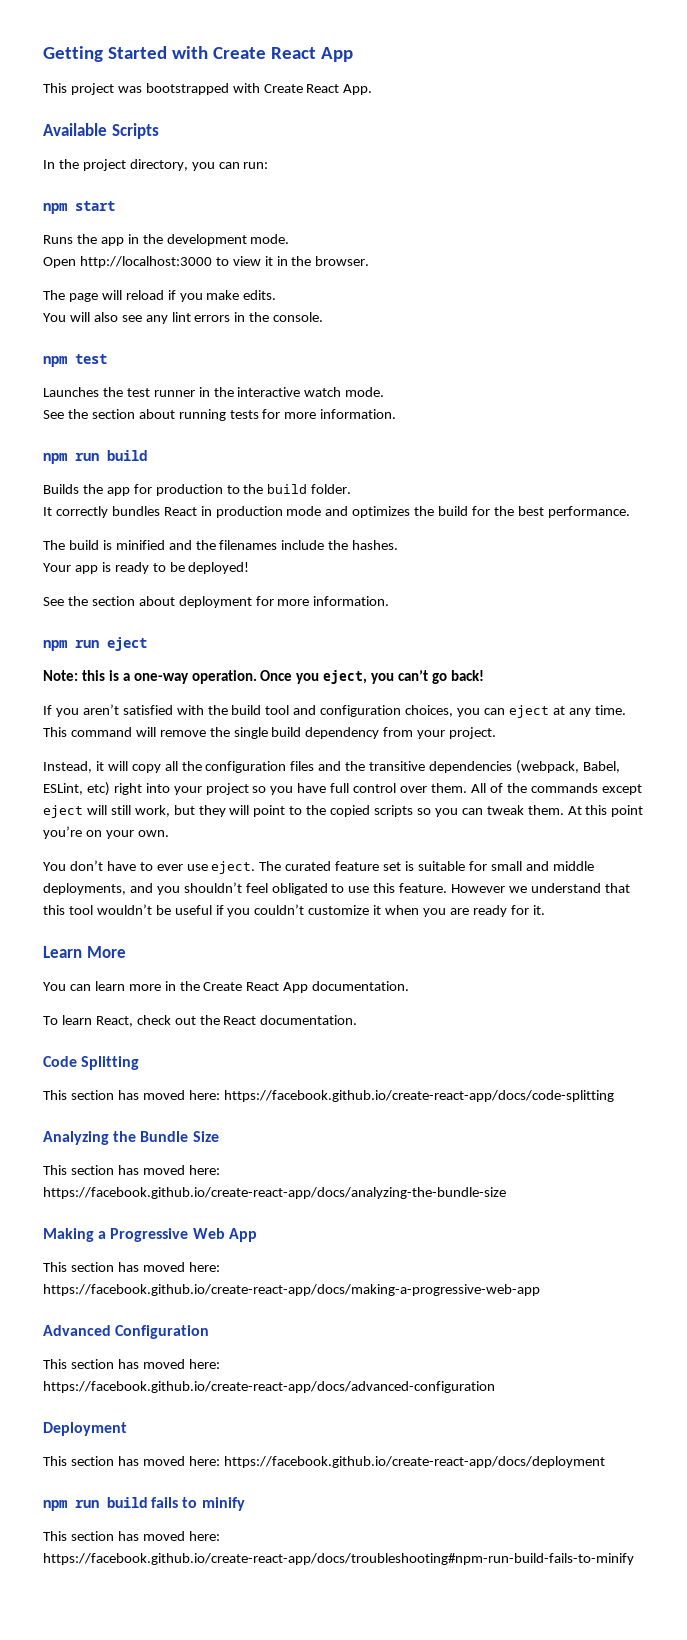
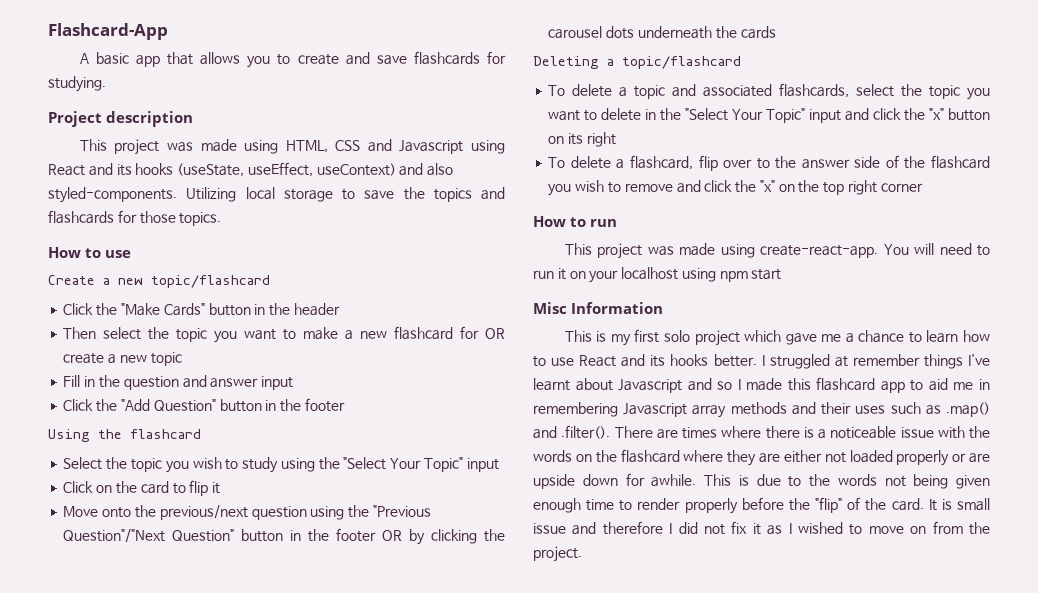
[43,46,353,62] [43,83,373,95] [43,123,159,139] [43,159,269,171] [43,201,115,214] [43,234,290,246] [43,256,370,268] [43,290,277,302] [43,312,324,324] [43,354,107,367] [43,387,385,397] [43,409,397,421] [43,450,147,464] [43,484,352,496] [43,506,630,518] [43,540,399,550] [43,562,250,574] [43,596,390,608] [43,637,147,651] [43,670,484,684] [43,704,626,718] [43,727,497,739] [43,760,620,774] [43,782,642,796] [43,805,644,818] [43,826,169,839] [43,860,594,874] [43,882,630,895] [43,904,545,917] [43,946,126,958] [43,981,410,993] [43,1015,358,1027] [43,1056,140,1070] [43,1090,614,1102] [43,1131,219,1145] [43,1165,220,1175] [43,1187,506,1199] [43,1228,257,1242] [43,1262,220,1272] [43,1284,540,1296] [43,1325,210,1339] [43,1359,220,1369] [43,1381,495,1393] [43,1422,127,1436] [43,1456,605,1468] [43,1497,245,1511] [43,1531,220,1541] [43,1553,634,1565] Getting Started with Create React App // This project was bootstrapped with Create React App. // Available Scripts // In the project directory, you can run: // npm start // Runs the app in the development mode. // Open http://localhost:3000 to view it in the browser. // The page will reload if you make edits. // You will also see any lint errors in the console. // npm test // Launches the test runner in the interactive watch mode. // See the section about running tests for more information. // npm run build // Builds the app for production to the build folder. // It correctly bundles React in production mode and optimizes the build for the best performance. // The build is minified and the filenames include the hashes. // Your app is ready to be deployed! // See the section about deployment for more information. // npm run eject // Note: this is a one-way operation. Once you eject, you can’t go back! // If you aren’t satisfied with the build tool and configuration choices, you can eject at any time. This command will remove the single build dependency from your project. // Instead, it will copy all the configuration files and the transitive dependencies (webpack, Babel, ESLint, etc) right into your project so you have full control over them. All of the commands except eject will still work, but they will point to the copied scripts so you can tweak them. At this point you’re on your own. // You don’t have to ever use eject. The curated feature set is suitable for small and middle deployments, and you shouldn’t feel obligated to use this feature. However we understand that this tool wouldn’t be useful if you couldn’t customize it when you are ready for it. // Learn More // You can learn more in the Create React App documentation. // To learn React, check out the React documentation. // Code Splitting // This section has moved here: https://facebook.github.io/create-react-app/docs/code-splitting // Analyzing the Bundle Size // This section has moved here: https://facebook.github.io/create-react-app/docs/analyzing-the-bundle-size // Making a Progressive Web App // This section has moved here: https://facebook.github.io/create-react-app/docs/making-a-progressive-web-app // Advanced Configuration // This section has moved here: https://facebook.github.io/create-react-app/docs/advanced-configuration // Deployment // This section has moved here: https://facebook.github.io/create-react-app/docs/deployment // npm run build fails to minify // This section has moved here: https://facebook.github.io/create-react-app/docs/troubleshooting#npm-run-build-fails-to-minify -> [48,23,168,40] [79,51,507,68] [48,76,106,92] [48,111,194,127] [79,139,506,155] [48,162,454,177] [48,187,505,203] [48,210,222,226] [48,247,132,258] [48,275,270,288] [63,303,340,316] [63,326,505,343] [63,352,182,366] [63,375,294,390] [63,398,345,412] [48,429,201,442] [63,457,499,473] [63,480,221,496] [63,505,431,520] [63,528,506,545] [548,26,776,39] [533,56,741,69] [548,83,991,100] [548,108,990,123] [548,132,616,147] [548,155,990,171] [548,180,923,196] [533,216,618,227] [564,243,990,259] [533,267,782,283] [533,302,664,314] [564,329,991,346] [533,354,990,369] [533,377,991,393] [533,402,990,418] [533,425,990,439] [533,449,990,466] [533,473,990,489] [533,497,990,514] [533,521,990,535] [533,546,582,562] Flashcard-App // A basic app that allows you to create and save flashcards for studying. // Project description // This project was made using HTML, CSS and Javascript using React and its hooks (useState, useEffect, useContext) and also styled-components. Utilizing local storage to save the topics and flashcards for those topics. // How to use // Create a new topic/flashcard // Click the "Make Cards" button in the header // Then select the topic you want to make a new flashcard for OR create a new topic // Fill in the question and answer input // Click the "Add Question" button in the footer // Using the flashcard // Select the topic you wish to study using the "Select Your Topic" input // Click on the card to flip it // Move onto the previous/next question using the "Previous Question"/"Next Question" button in the footer OR by clicking the carousel dots underneath the cards // Deleting a topic/flashcard // To delete a topic and associated flashcards, select the topic you want to delete in the "Select Your Topic" input and click the "x" button on its right // To delete a flashcard, flip over to the answer side of the flashcard you wish to remove and click the "x" on the top right corner // How to run // This project was made using create-react-app. You will need to run it on your localhost using npm start // Misc Information // This is my first solo project which gave me a chance to learn how to use React and its hooks better. I struggled at remember things I've learnt about Javascript and so I made this flashcard app to aid me in remembering Javascript array methods and their uses such as .map() and .filter(). There are times where there is a noticeable issue with the words on the flashcard where they are either not loaded properly or are upside down for awhile. This is due to the words not being given enough time to render properly before the "flip" of the card. It is small issue and therefore I did not fix it as I wished to move on from the project.

